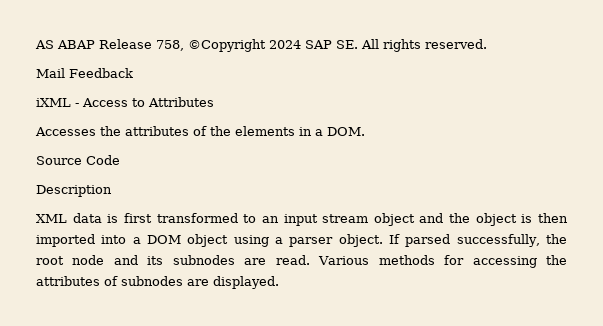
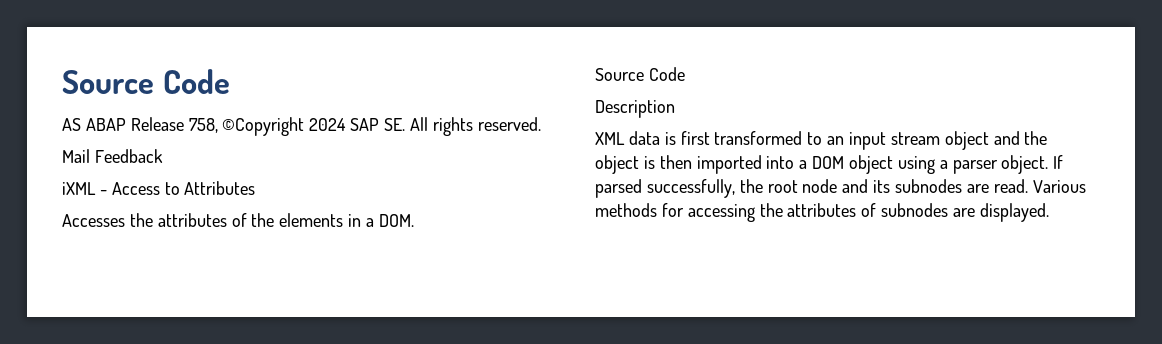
(35, 44) none -> [62,69,230,94] Source Code //

